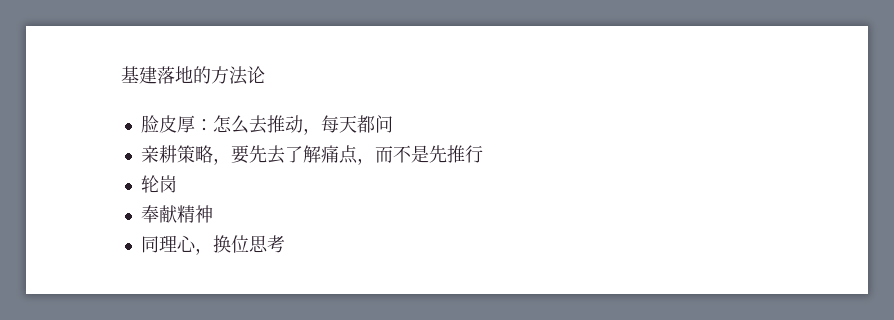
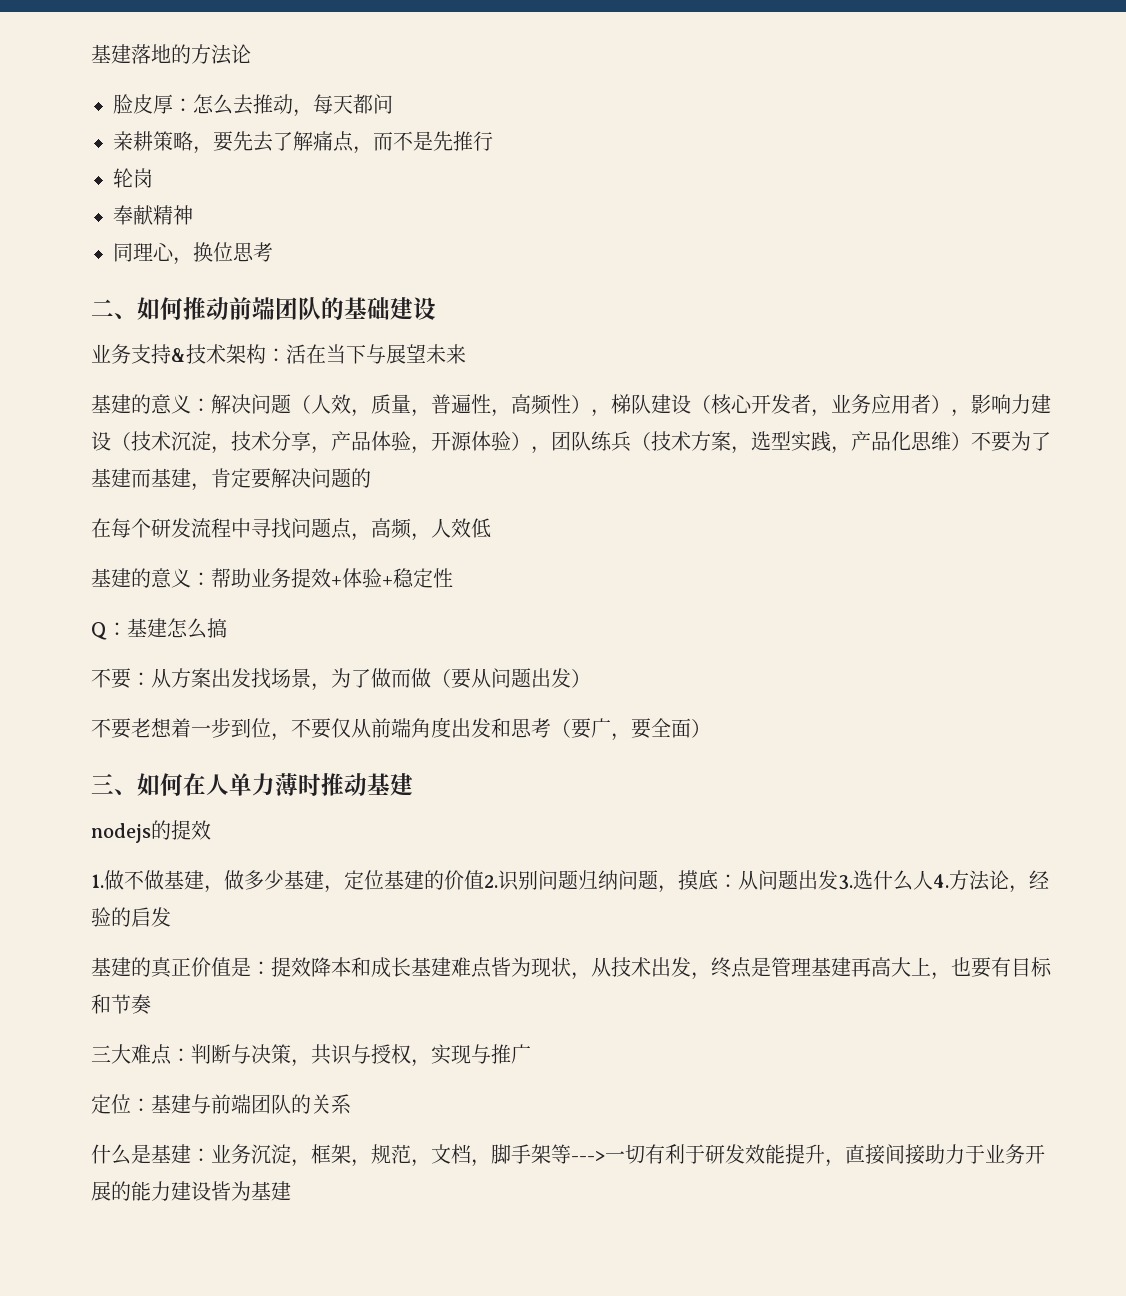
(285, 244) none -> [91,297,436,320] [91,344,466,364] [91,394,1051,417] [91,431,1051,454] [91,468,371,491] [91,518,491,541] [91,568,453,588] [91,618,227,640] [91,668,591,691] [91,717,711,741] [91,773,413,796] [91,820,211,843] [91,870,1049,893] [91,907,171,927] [91,957,1052,980] [91,994,151,1015] [91,1044,531,1067] [91,1094,351,1114] [91,1144,1045,1167] [91,1181,291,1201] // 二、如何推动前端团队的基础建设 // 业务支持&技术架构：活在当下与展望未来 // 基建的意义：解决问题（人效，质量，普遍性，高频性），梯队建设（核心开发者，业务应用者），影响力建设（技术沉淀，技术分享，产品体验，开源体验），团队练兵（技术方案，选型实践，产品化思维）不要为了基建而基建，肯定要解决问题的 // 在每个研发流程中寻找问题点，高频，人效低 // 基建的意义：帮助业务提效+体验+稳定性 // Q：基建怎么搞 // 不要：从方案出发找场景，为了做而做（要从问题出发） // 不要老想着一步到位，不要仅从前端角度出发和思考（要广，要全面） // 三、如何在人单力薄时推动基建 // nodejs的提效 // 1.做不做基建，做多少基建，定位基建的价值2.识别问题归纳问题，摸底：从问题出发3.选什么人4.方法论，经验的启发 // 基建的真正价值是：提效降本和成长基建难点皆为现状，从技术出发，终点是管理基建再高大上，也要有目标和节奏 // 三大难点：判断与决策，共识与授权，实现与推广 // 定位：基建与前端团队的关系 // 什么是基建：业务沉淀，框架，规范，文档，脚手架等--->一切有利于研发效能提升，直接间接助力于业务开展的能力建设皆为基建

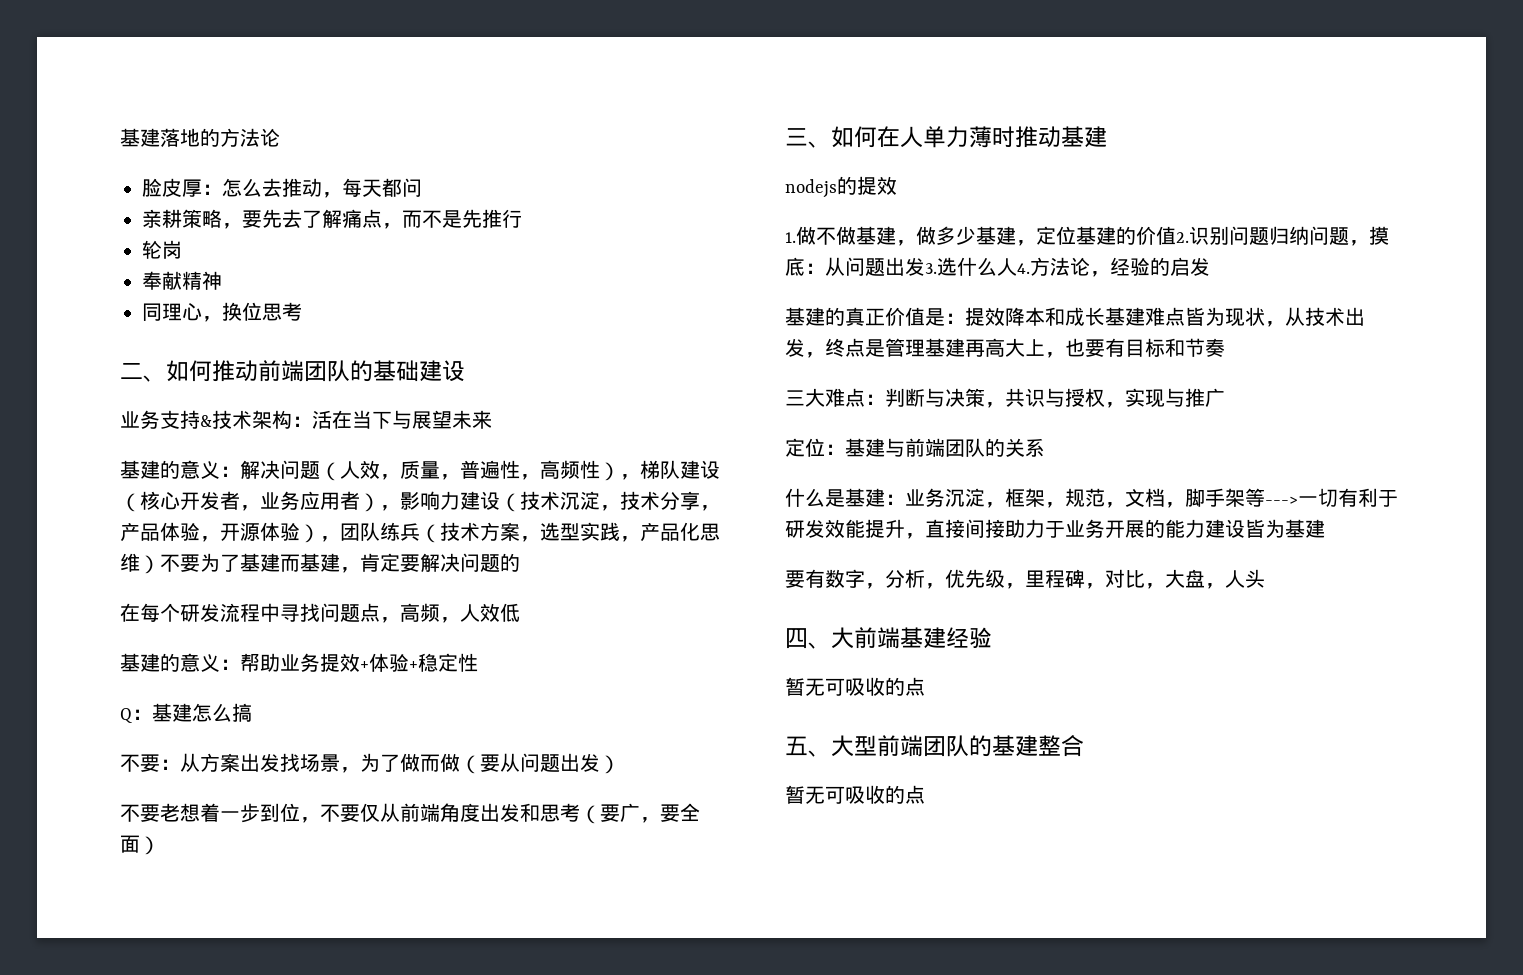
(291, 1191) none -> [785,569,1265,589] [785,627,992,649] [785,677,925,696] [785,735,1084,757] [785,785,925,804] // 要有数字，分析，优先级，里程碑，对比，大盘，人头 // 四、大前端基建经验 // 暂无可吸收的点 // 五、大型前端团队的基建整合 // 暂无可吸收的点

